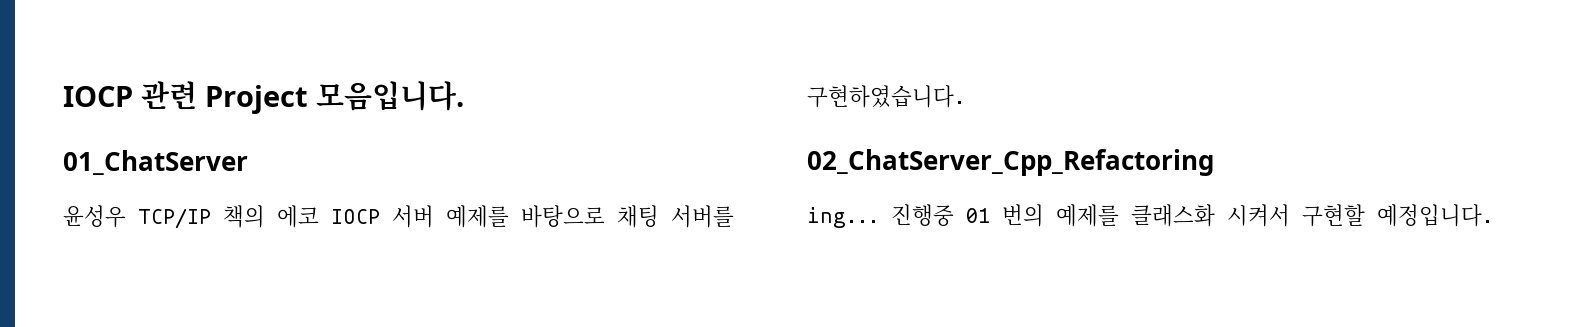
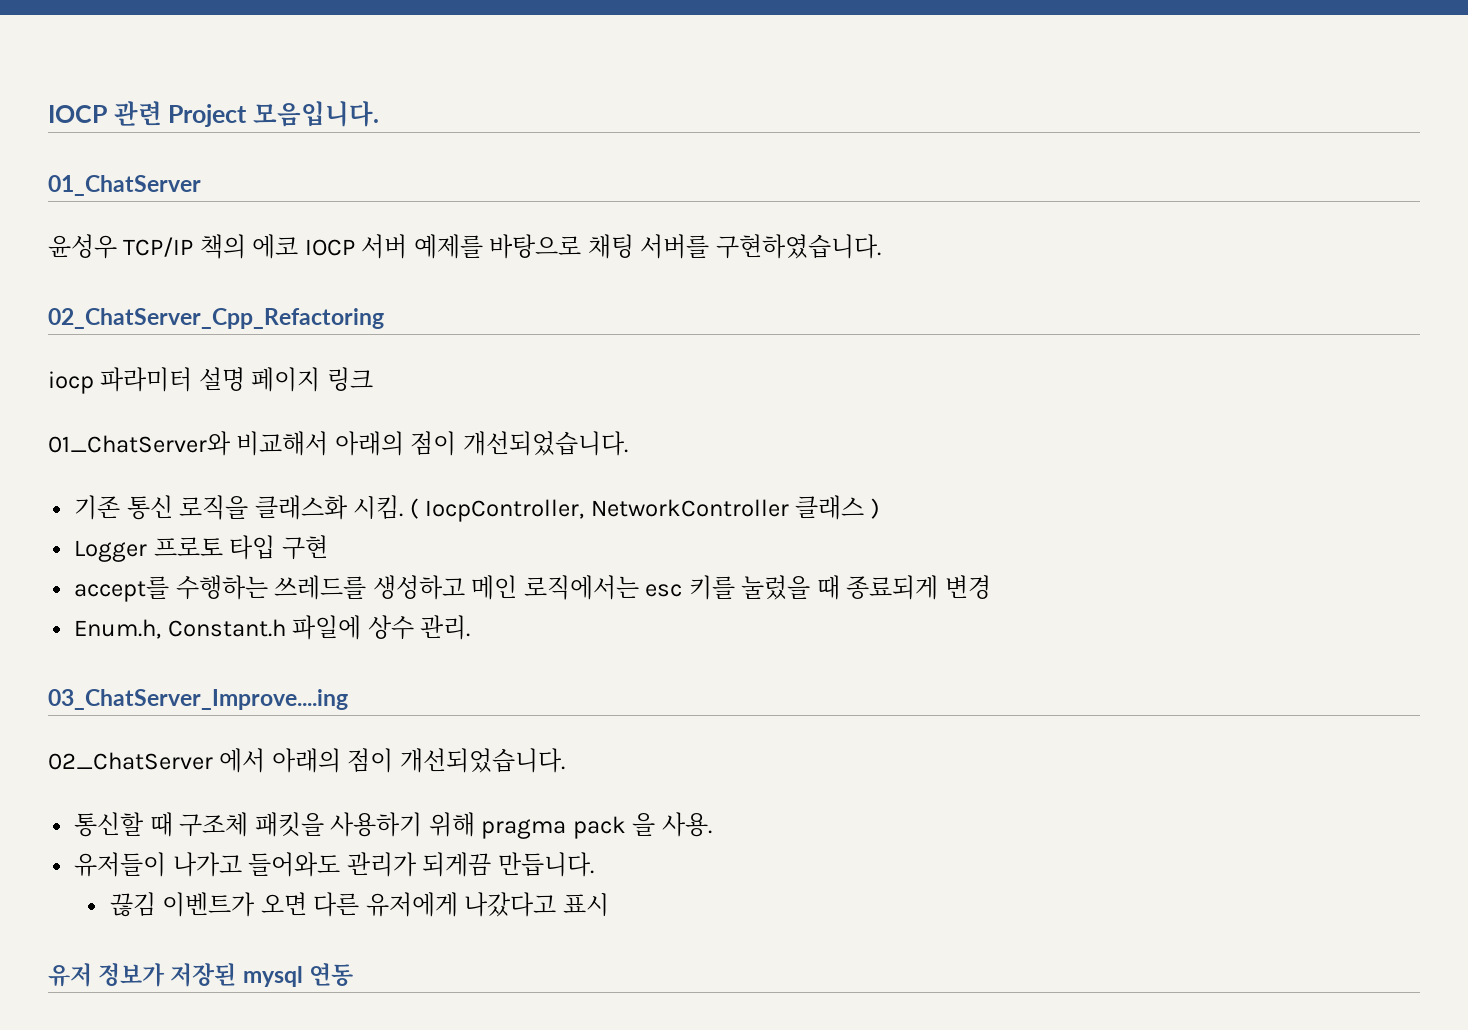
[807,204,1493,228] ing... 진행중 01 번의 예제를 클래스화 시켜서 구현할 예정입니다. -> [48,367,373,394] [48,431,628,456] [74,495,880,522] [74,535,328,562] [74,575,991,602] [74,615,471,640] [48,689,348,710] [48,748,565,773] [74,812,712,839] [74,852,594,877] [109,892,609,917] [48,963,353,987] iocp 파라미터 설명 페이지 링크 // 01_ChatServer와 비교해서 아래의 점이 개선되었습니다. // 기존 통신 로직을 클래스화 시킴. ( IocpController, NetworkController 클래스 ) // Logger 프로토 타입 구현 // accept를 수행하는 쓰레드를 생성하고 메인 로직에서는 esc 키를 눌렀을 때 종료되게 변경 // Enum.h, Constant.h 파일에 상수 관리. // 03_ChatServer_Improve....ing // 02_ChatServer 에서 아래의 점이 개선되었습니다. // 통신할 때 구조체 패킷을 사용하기 위해 pragma pack 을 사용. // 유저들이 나가고 들어와도 관리가 되게끔 만듭니다. // 끊김 이벤트가 오면 다른 유저에게 나갔다고 표시 // 유저 정보가 저장된 mysql 연동

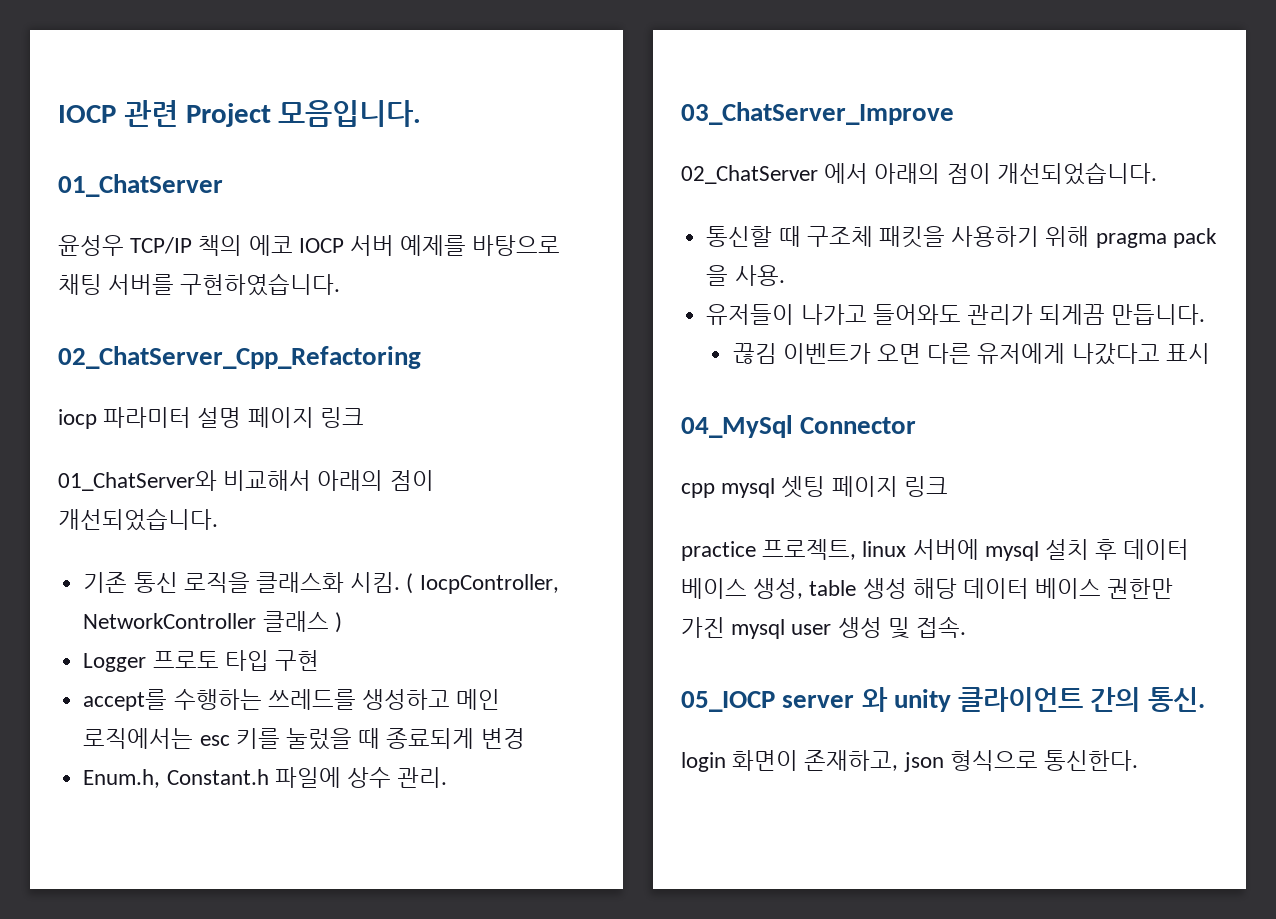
[48,689,348,710] 03_ChatServer_Improve....ing -> [681,102,954,125] 03_ChatServer_Improve
[48,963,353,987] 유저 정보가 저장된 mysql 연동 -> [681,415,917,438] [681,476,948,498] [681,539,1190,561] [681,578,1174,599] [681,616,967,639] [681,687,1205,712] [681,750,1139,772] 04_MySql Connector // cpp mysql 셋팅 페이지 링크 // practice 프로젝트, linux 서버에 mysql 설치 후 데이터 베이스 생성, table 생성 해당 데이터 베이스 권한만 가진 mysql user 생성 및 접속. // 05_IOCP server 와 unity 클라이언트 간의 통신. // login 화면이 존재하고, json 형식으로 통신한다.

